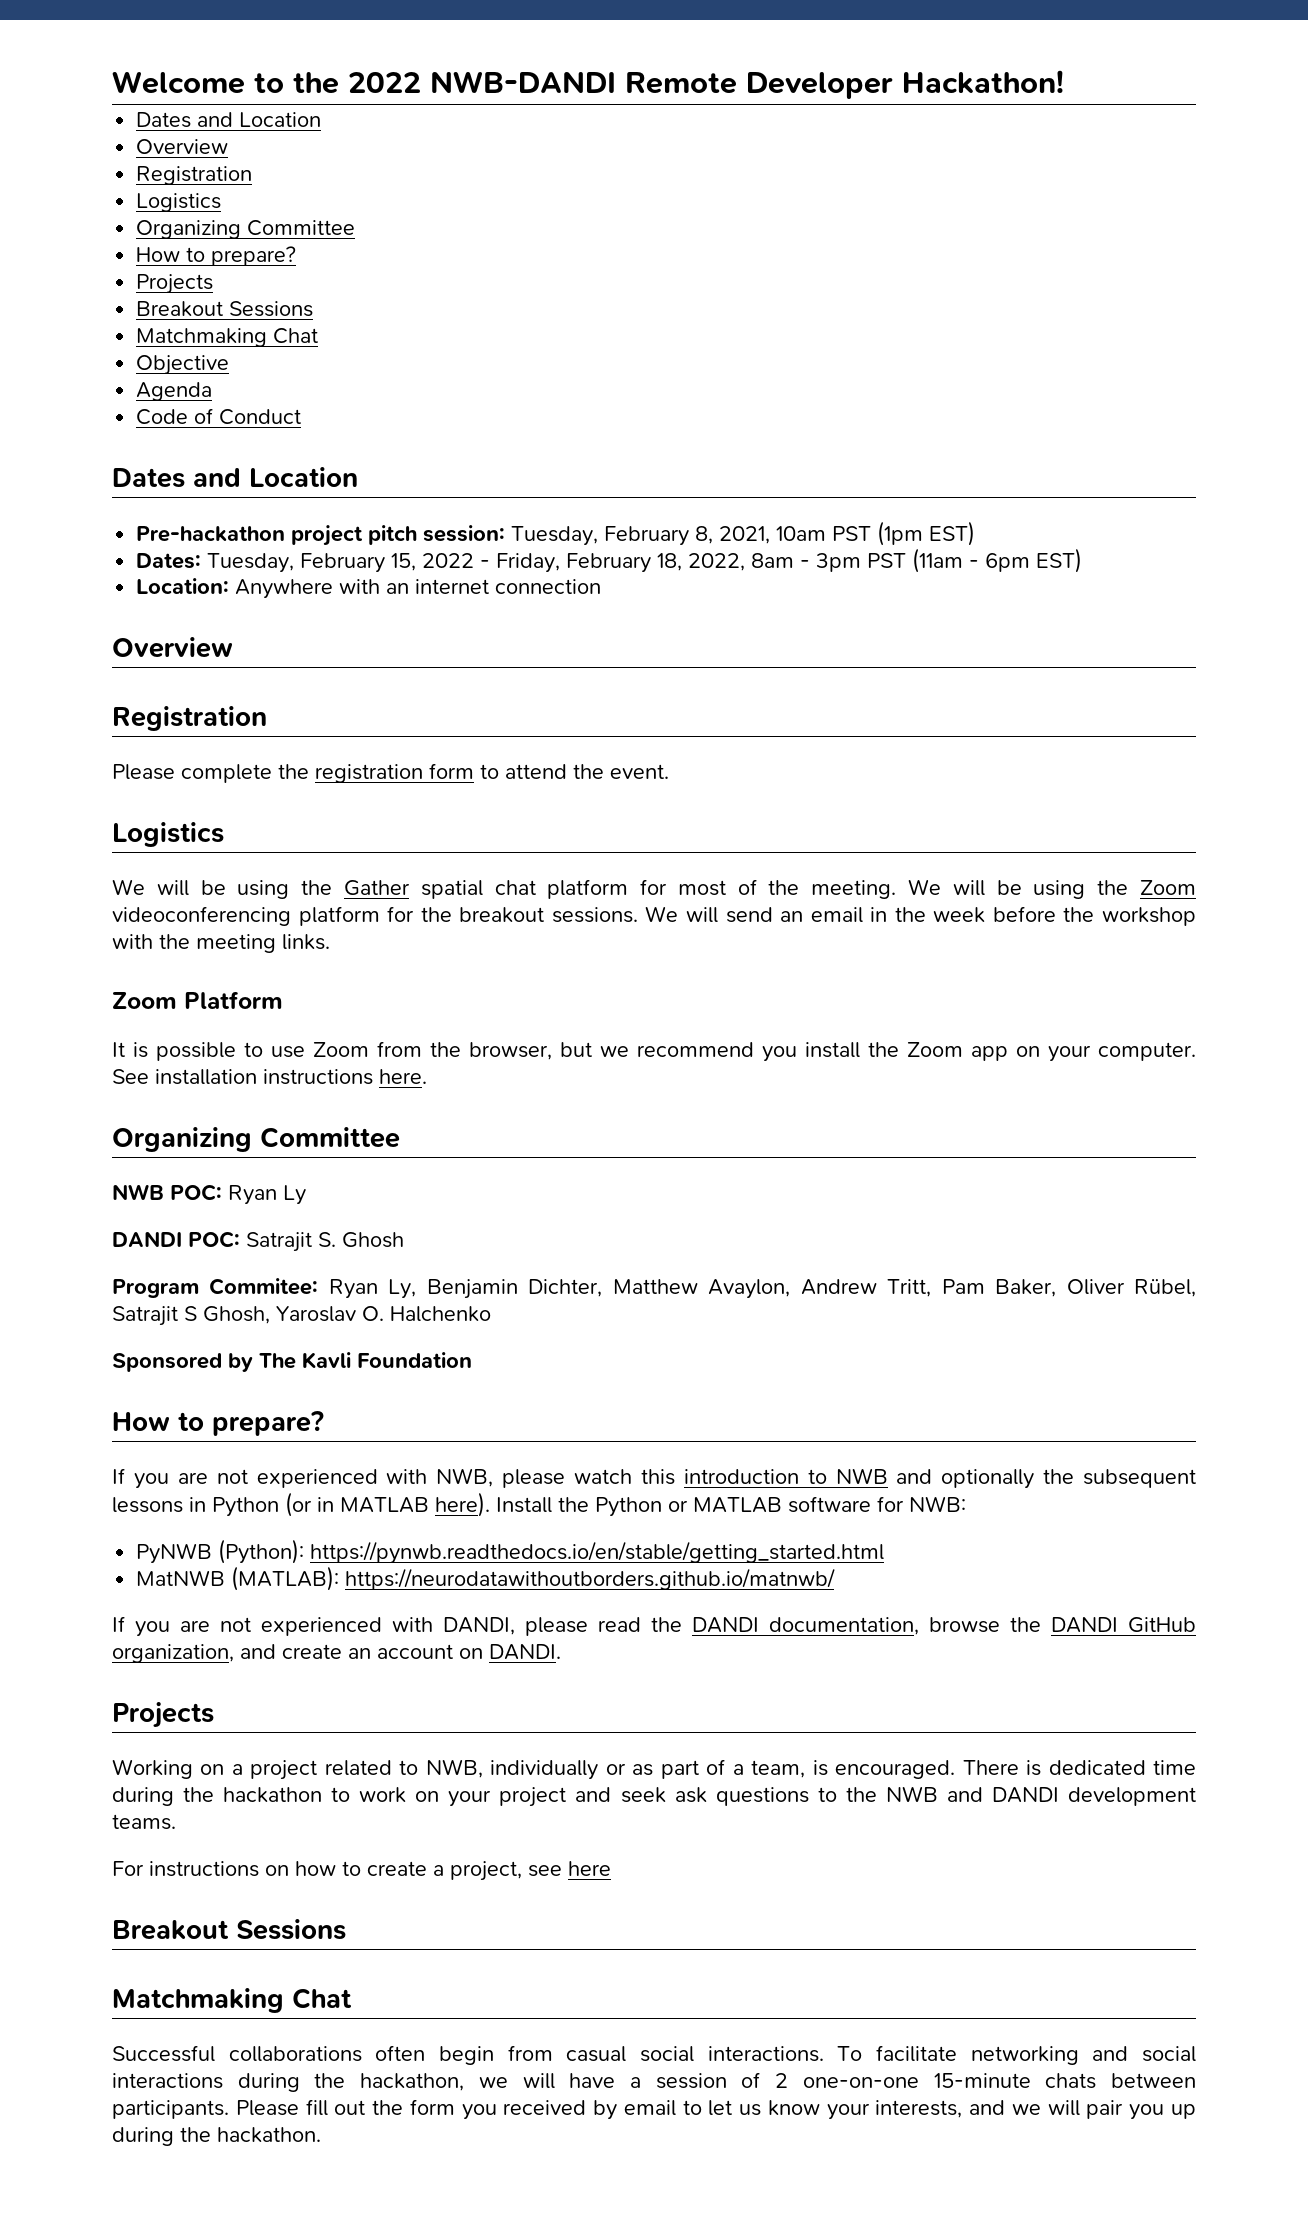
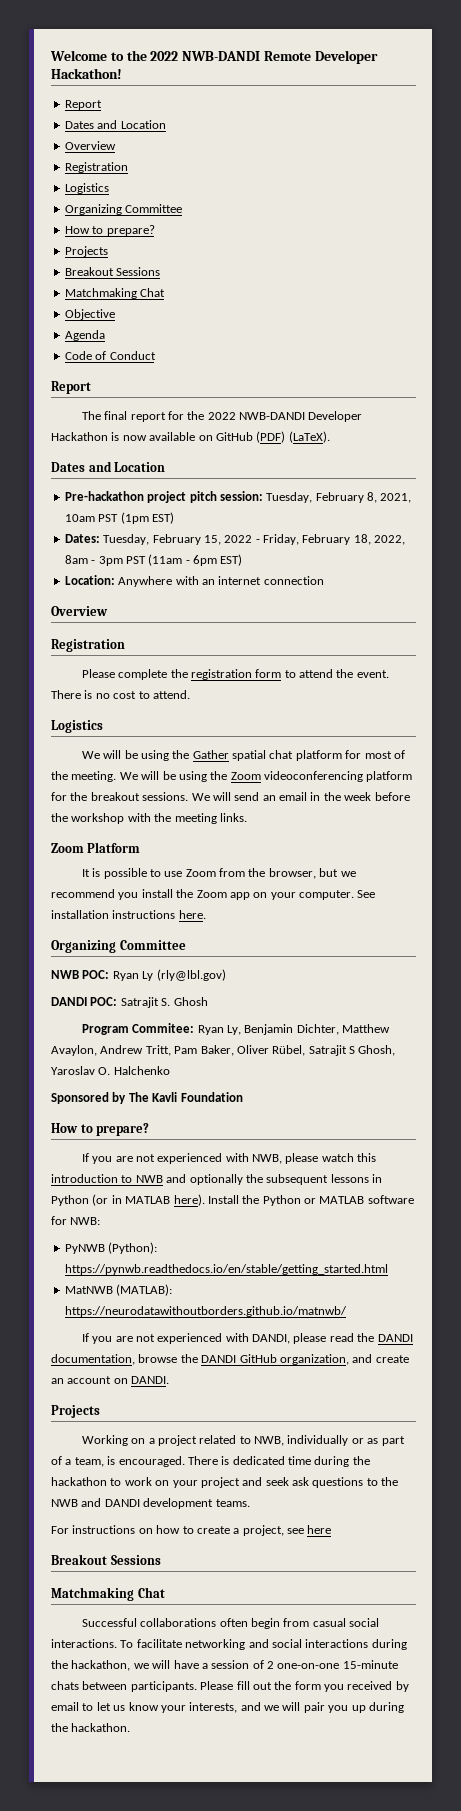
(1064, 82) none -> [64,100,102,110] // Report
(302, 417) none -> [51,381,91,394] [81,411,363,422] [51,431,330,443] // Report // The final report for the 2022 NWB-DANDI Developer Hackathon is now available on GitHub (PDF) (LaTeX).
(669, 771) none -> [51,690,190,699] There is no cost to attend.
(306, 1195) none -> [156,969,226,981] (rly@lbl.gov)

